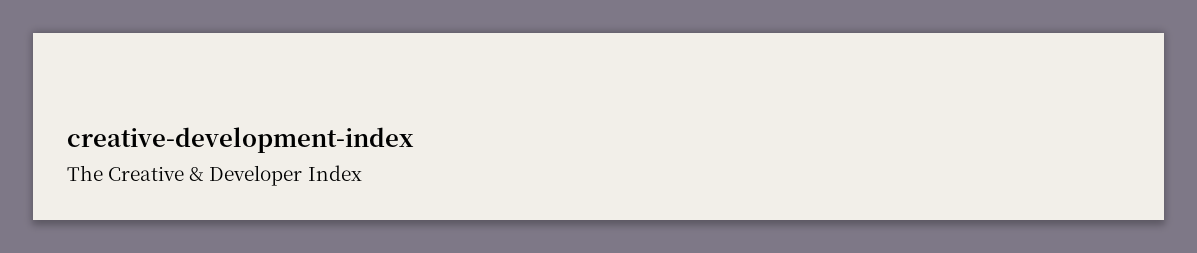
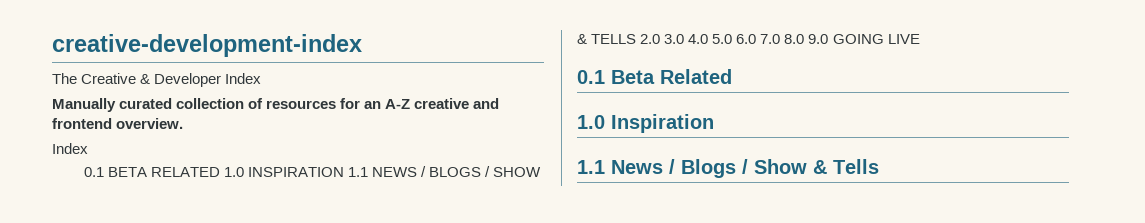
(362, 173) none -> [52,98,500,112] [52,118,184,129] [52,143,88,154] [83,166,542,177] [577,34,920,44] [577,69,732,84] [577,114,714,133] [577,159,879,178] // Manually curated collection of resources for an A-Z creative and frontend overview. // Index // 0.1 BETA RELATED 1.0 INSPIRATION 1.1 NEWS / BLOGS / SHOW & TELLS 2.0 3.0 4.0 5.0 6.0 7.0 8.0 9.0 GOING LIVE // 0.1 Beta Related // 1.0 Inspiration // 1.1 News / Blogs / Show & Tells

